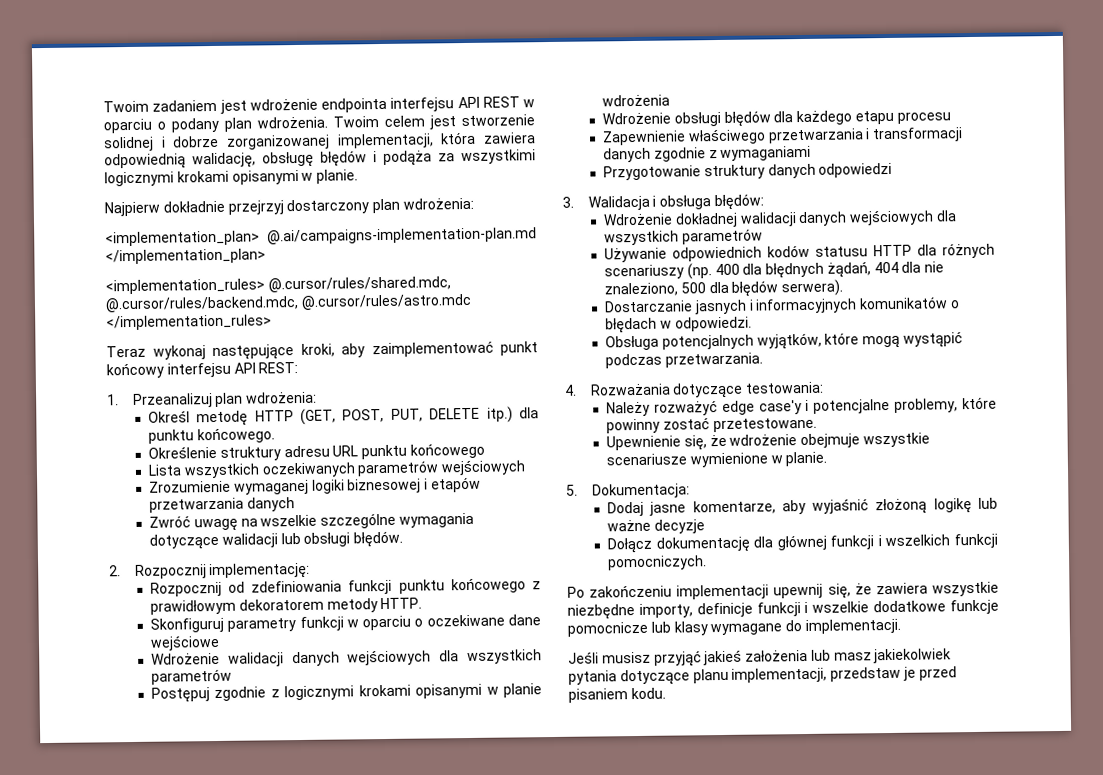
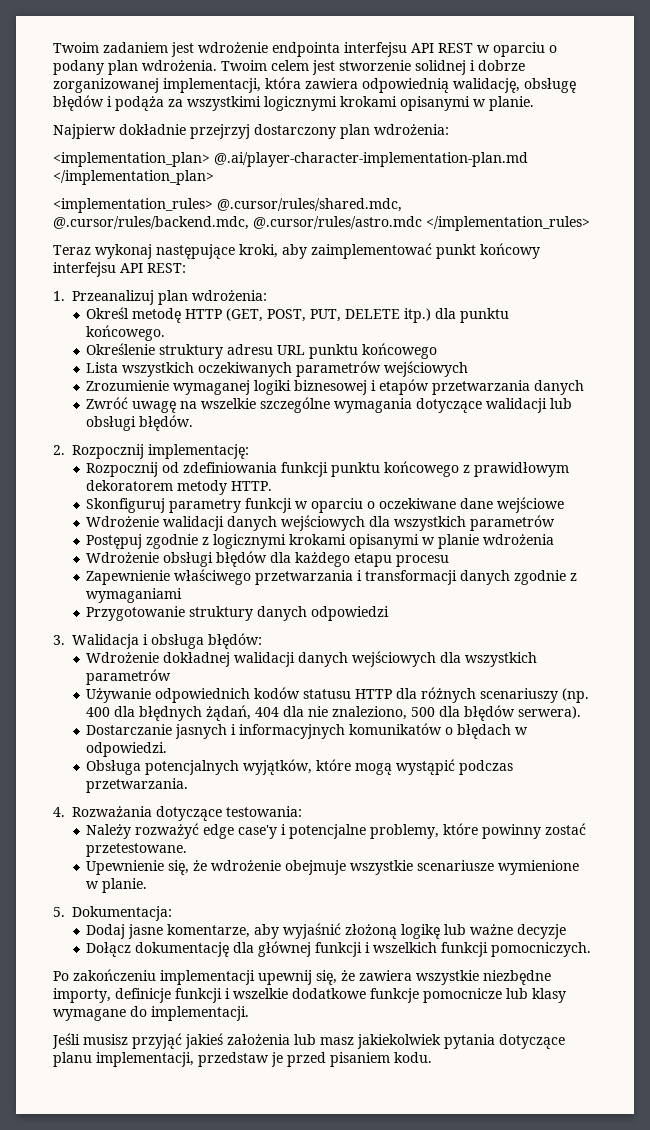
[267,227,537,245] @.ai/campaigns-implementation-plan.md -> [214,152,528,167] @.ai/player-character-implementation-plan.md

